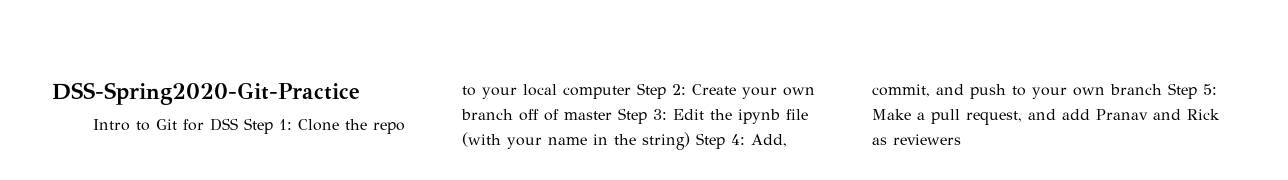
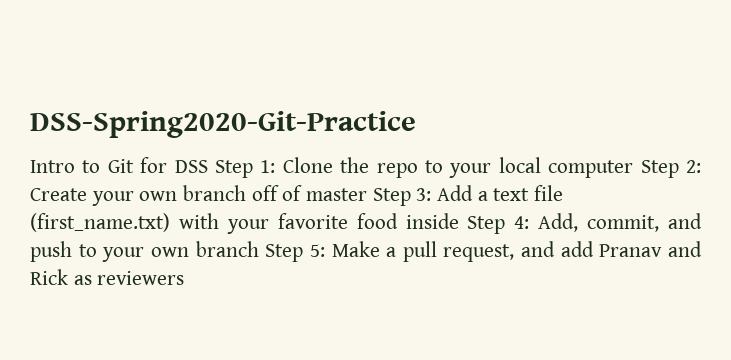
[673,109,808,124] [462,132,690,150] Edit the ipynb file (with your name in the string) -> [437,185,564,201] [30,213,459,234] Add a text file (first_name.txt) with your favorite food inside

